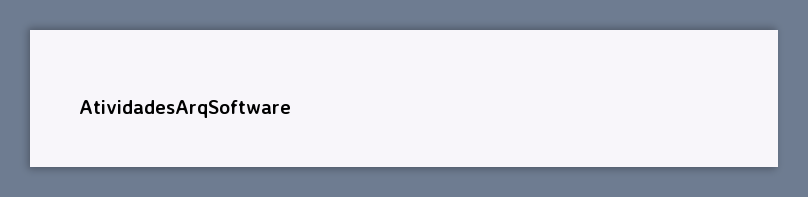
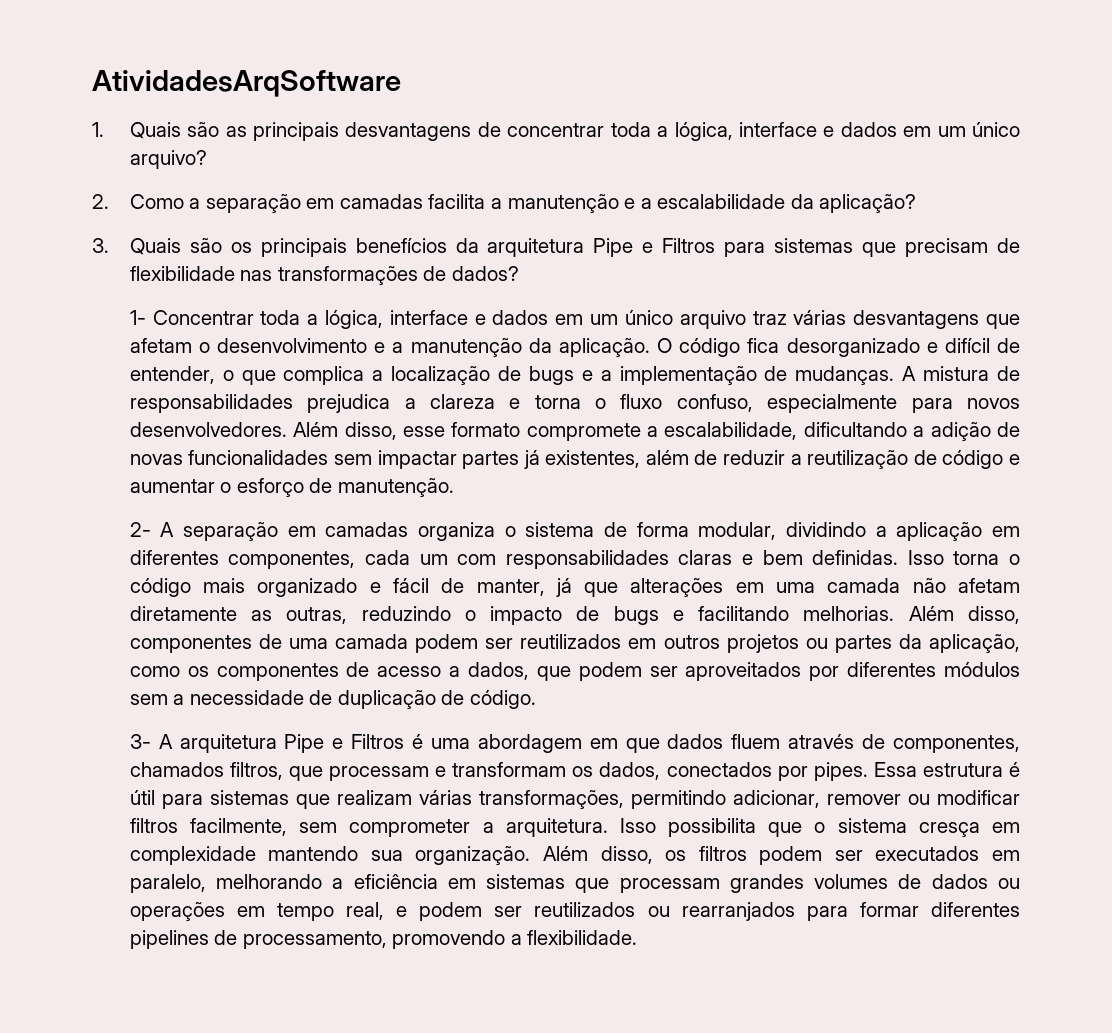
(291, 109) none -> [92,122,1020,141] [129,150,207,169] [92,194,917,213] [92,238,1020,257] [129,266,519,285] [129,310,1020,329] [129,338,1021,357] [129,366,1020,385] [129,394,1021,413] [129,422,1021,441] [129,450,1020,469] [129,478,454,497] [129,522,1021,541] [129,550,1021,569] [129,578,1021,597] [129,606,1020,625] [129,634,1020,653] [129,662,1021,681] [129,690,536,709] [129,734,1020,753] [129,762,1020,781] [129,790,1020,809] [129,818,1020,837] [129,846,1020,865] [129,874,1020,893] [129,902,1021,921] [129,930,638,949] // 1. Quais são as principais desvantagens de concentrar toda a lógica, interface e dados em um único arquivo? // 2. Como a separação em camadas facilita a manutenção e a escalabilidade da aplicação? // 3. Quais são os principais benefícios da arquitetura Pipe e Filtros para sistemas que precisam de flexibilidade nas transformações de dados? // 1- Concentrar toda a lógica, interface e dados em um único arquivo traz várias desvantagens que afetam o desenvolvimento e a manutenção da aplicação. O código fica desorganizado e difícil de entender, o que complica a localização de bugs e a implementação de mudanças. A mistura de responsabilidades prejudica a clareza e torna o fluxo confuso, especialmente para novos desenvolvedores. Além disso, esse formato compromete a escalabilidade, dificultando a adição de novas funcionalidades sem impactar partes já existentes, além de reduzir a reutilização de código e aumentar o esforço de manutenção. // 2- A separação em camadas organiza o sistema de forma modular, dividindo a aplicação em diferentes componentes, cada um com responsabilidades claras e bem definidas. Isso torna o código mais organizado e fácil de manter, já que alterações em uma camada não afetam diretamente as outras, reduzindo o impacto de bugs e facilitando melhorias. Além disso, componentes de uma camada podem ser reutilizados em outros projetos ou partes da aplicação, como os componentes de acesso a dados, que podem ser aproveitados por diferentes módulos sem a necessidade de duplicação de código. // 3- A arquitetura Pipe e Filtros é uma abordagem em que dados fluem através de componentes, chamados filtros, que processam e transformam os dados, conectados por pipes. Essa estrutura é útil para sistemas que realizam várias transformações, permitindo adicionar, remover ou modificar filtros facilmente, sem comprometer a arquitetura. Isso possibilita que o sistema cresça em complexidade mantendo sua organização. Além disso, os filtros podem ser executados em paralelo, melhorando a eficiência em sistemas que processam grandes volumes de dados ou operações em tempo real, e podem ser reutilizados ou rearranjados para formar diferentes pipelines de processamento, promovendo a flexibilidade.

